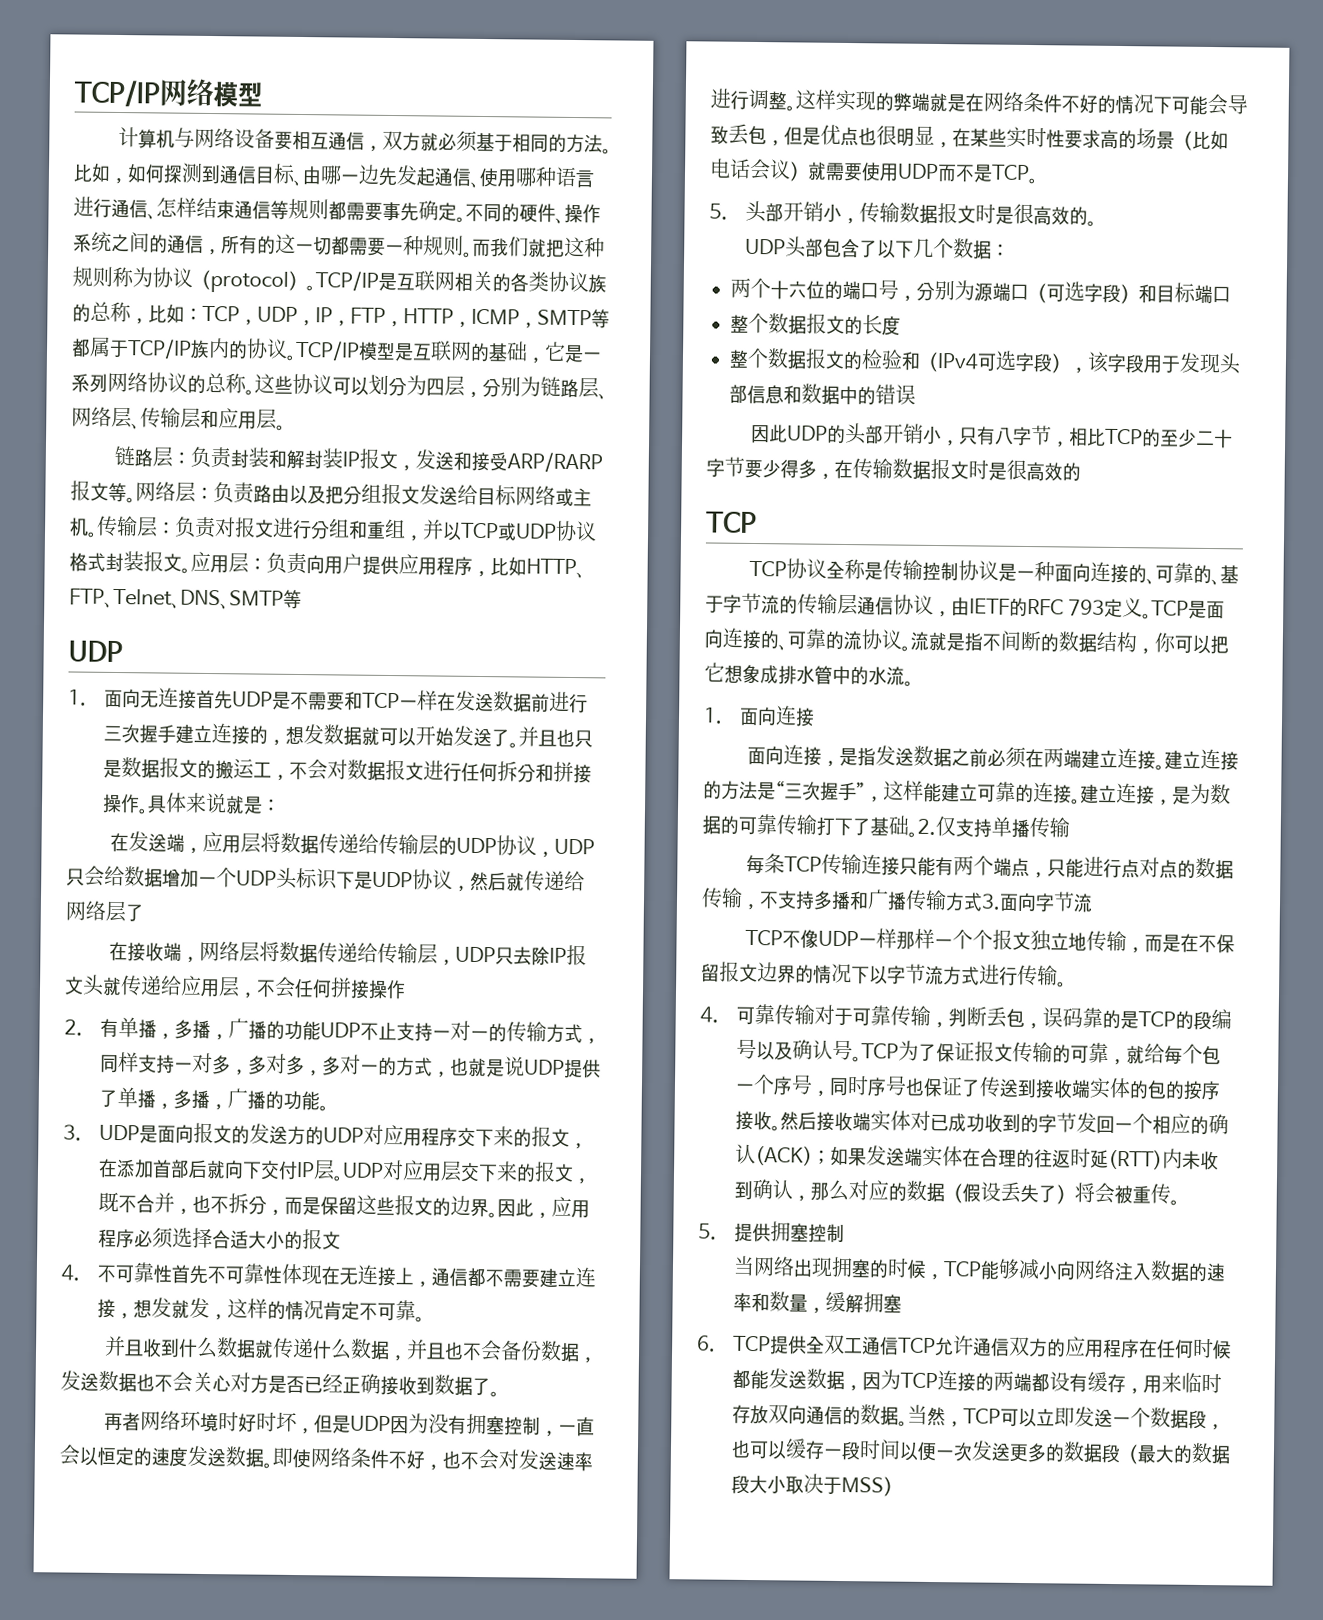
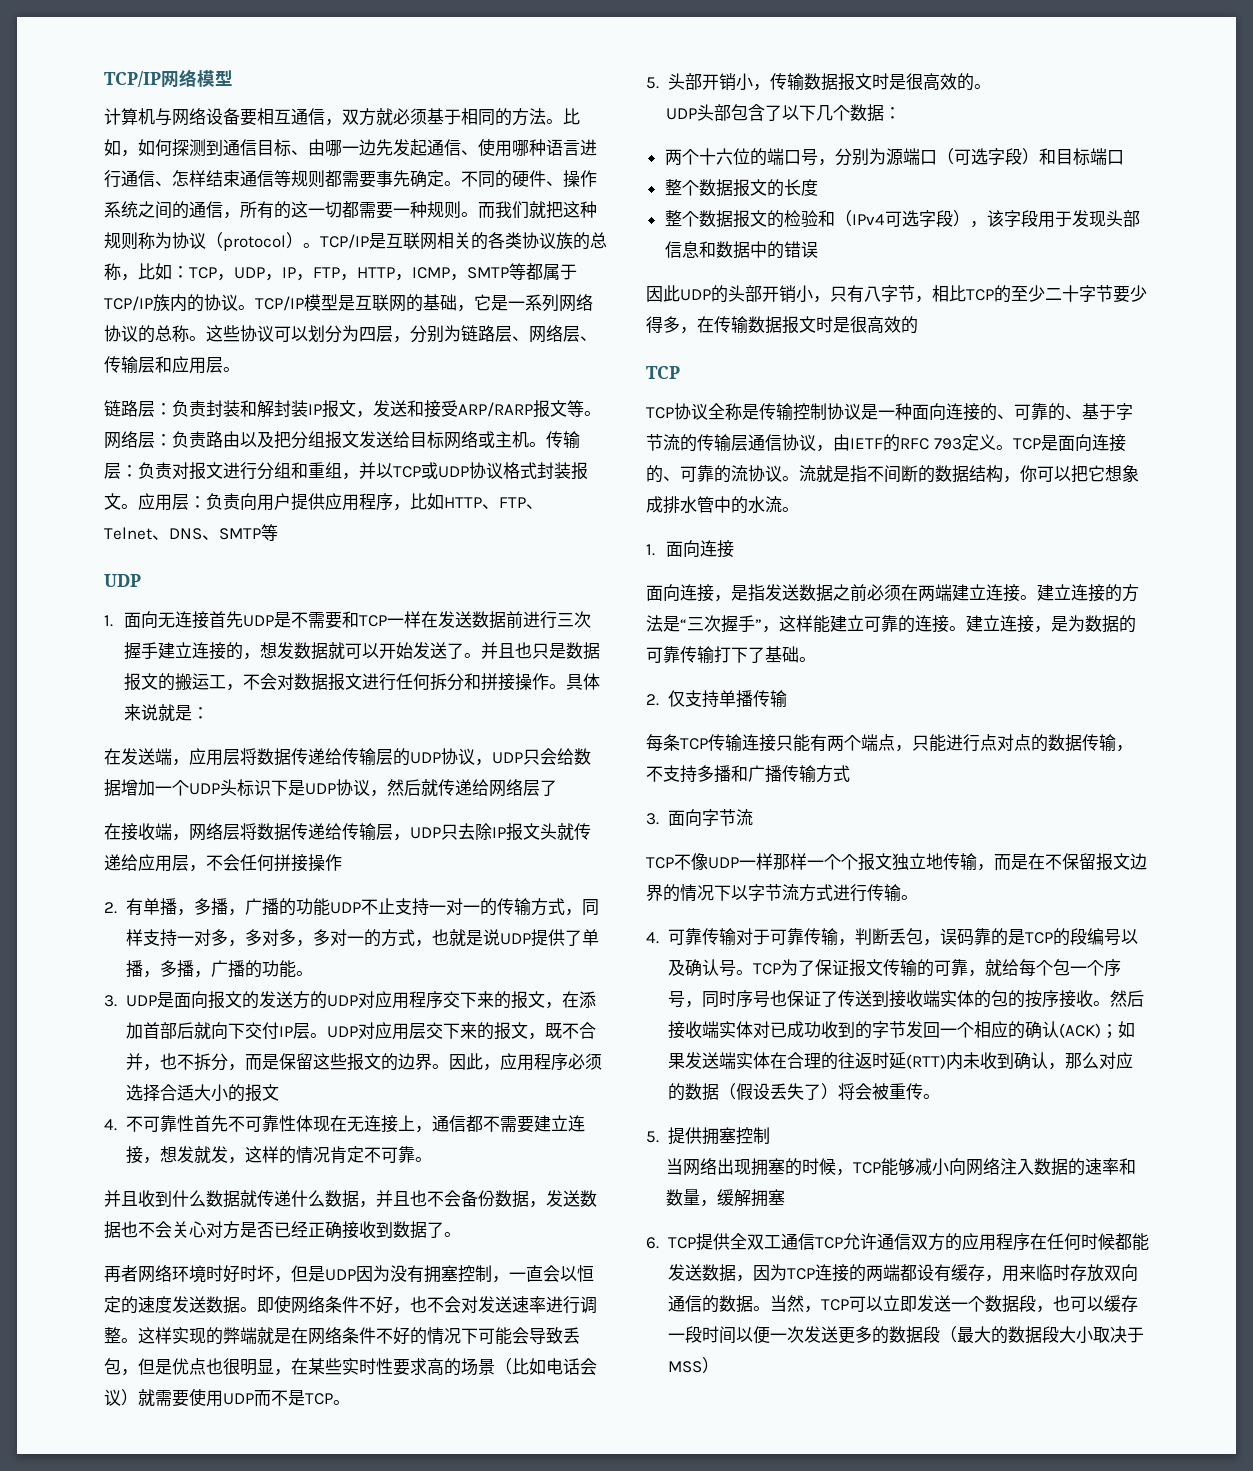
(918, 834) none -> (816, 659) //
(983, 902) none -> (850, 773) //

